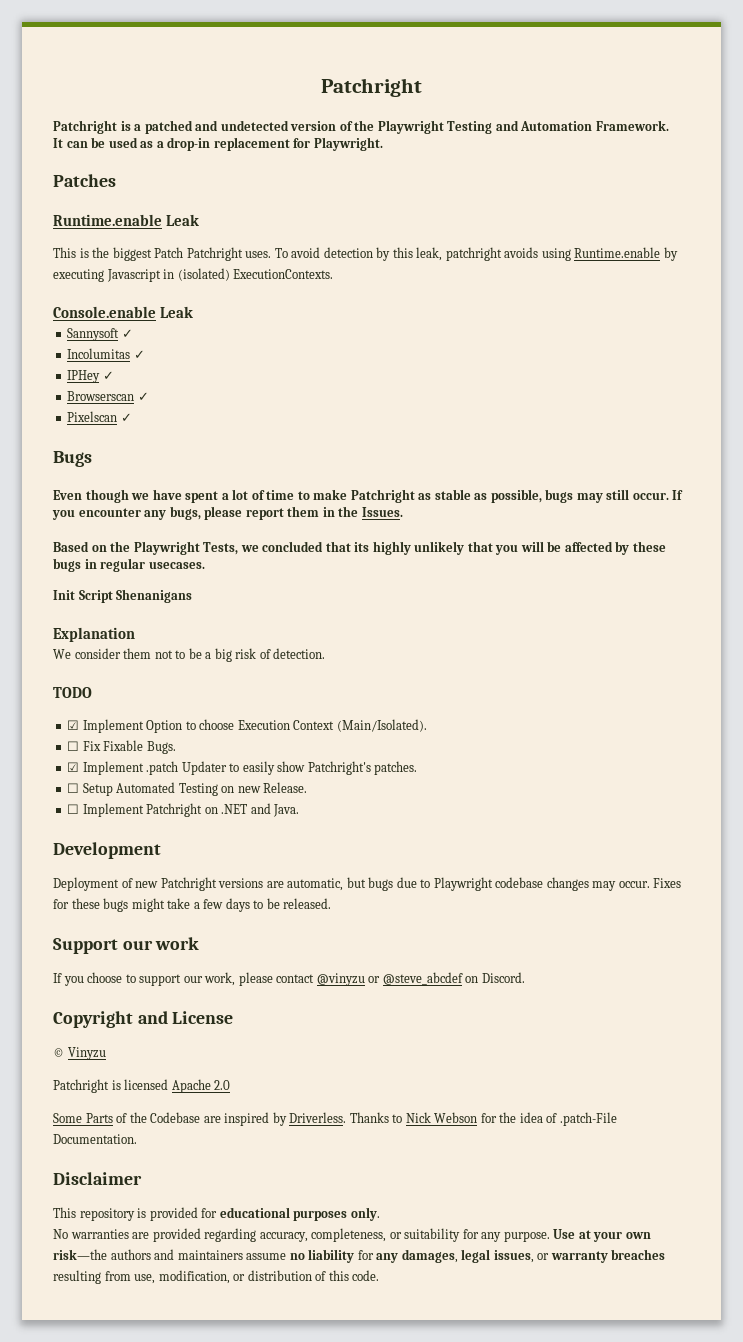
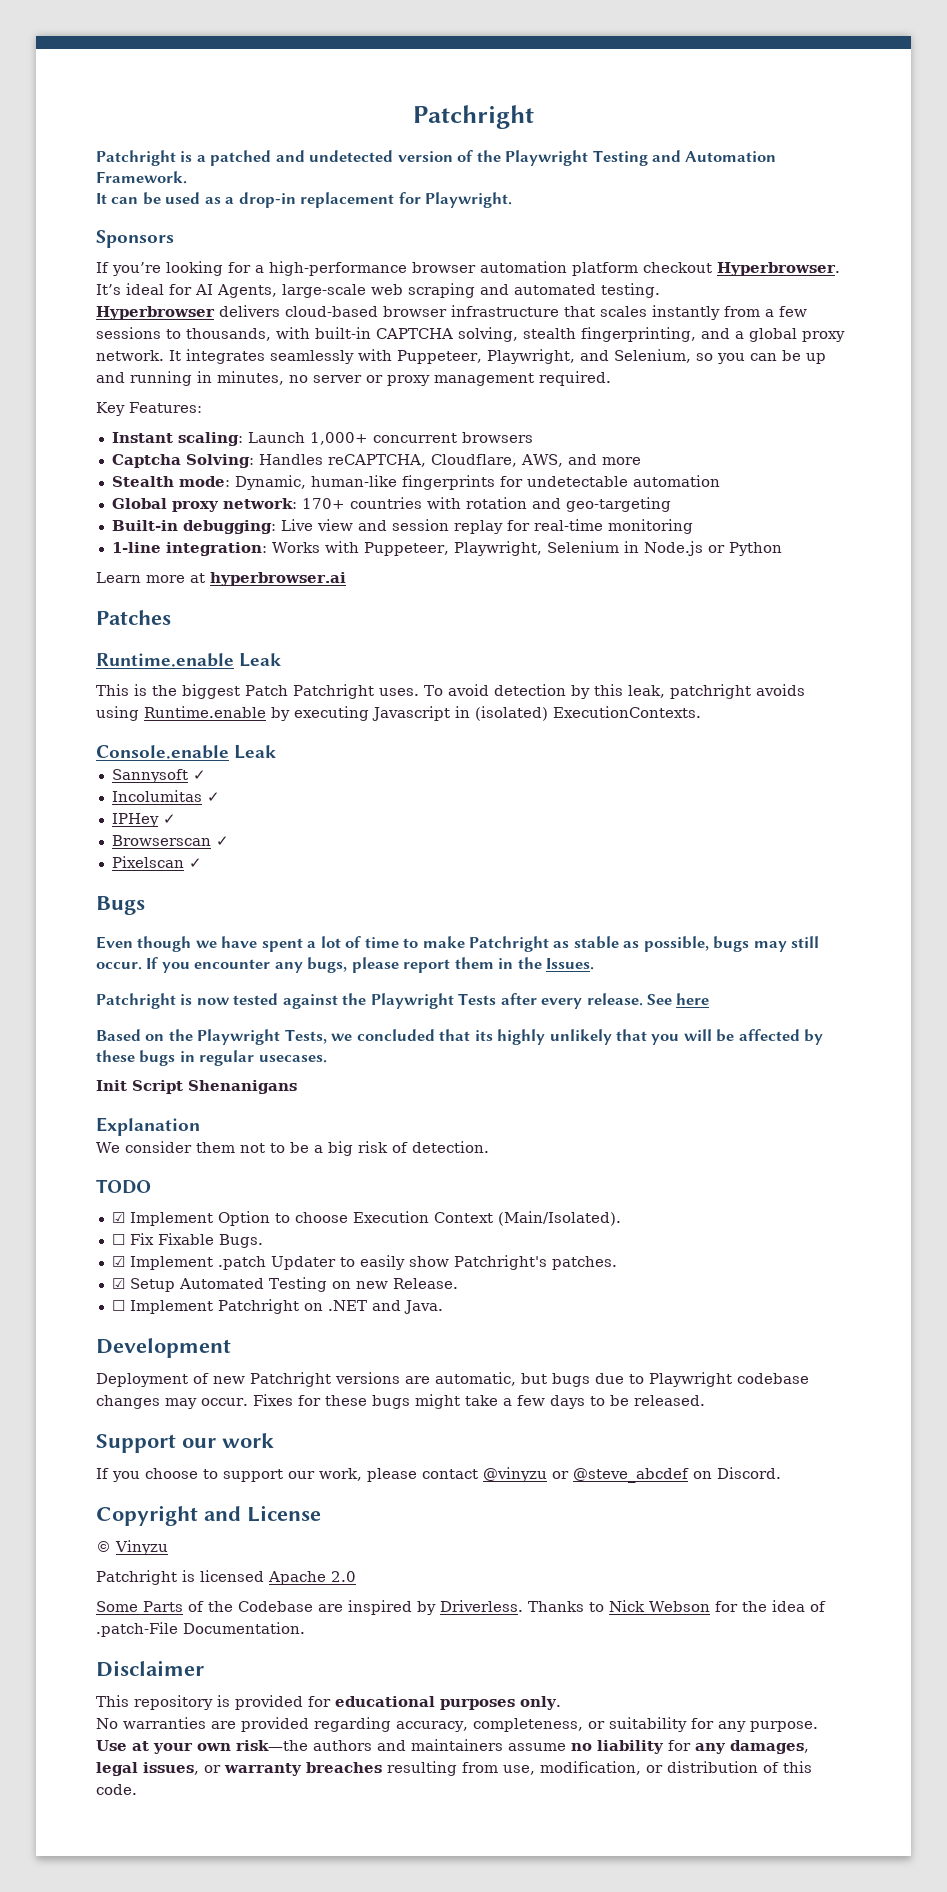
(383, 144) none -> [96,230,174,248] [96,261,840,276] [96,283,660,298] [96,305,807,320] [96,327,845,342] [96,349,826,364] [96,371,611,386] [96,402,202,416] [111,432,533,446] [111,454,641,468] [111,475,720,490] [111,497,671,512] [111,519,693,534] [111,541,782,556] [96,572,346,586] // Sponsors // If you’re looking for a high-performance browser automation platform checkout Hyperbrowser. It’s ideal for AI Agents, large-scale web scraping and automated testing. // Hyperbrowser delivers cloud-based browser infrastructure that scales instantly from a few sessions to thousands, with built-in CAPTCHA solving, stealth fingerprinting, and a global proxy network. It integrates seamlessly with Puppeteer, Playwright, and Selenium, so you can be up and running in minutes, no server or proxy management required. // Key Features: // Instant scaling: Launch 1,000+ concurrent browsers // Captcha Solving: Handles reCAPTCHA, Cloudflare, AWS, and more // Stealth mode: Dynamic, human-like fingerprints for undetectable automation // Global proxy network: 170+ countries with rotation and geo-targeting // Built-in debugging: Live view and session replay for real-time monitoring // 1-line integration: Works with Puppeteer, Playwright, Selenium in Node.js or Python // Learn more at hyperbrowser.ai
(403, 512) none -> [96,993,710,1009] // Patchright is now tested against the Playwright Tests after every release. See here
[67,783,80,793] ☐ -> [111,1278,125,1289] ☑

